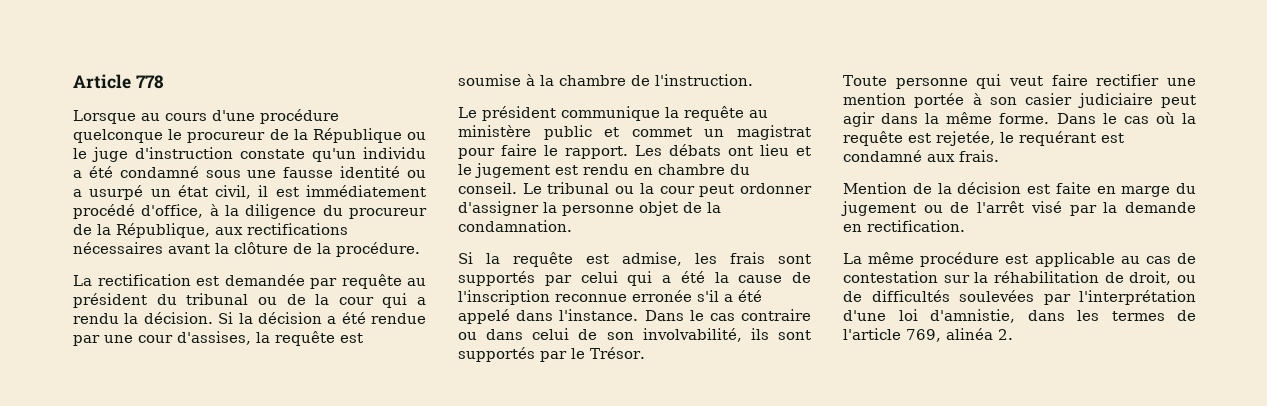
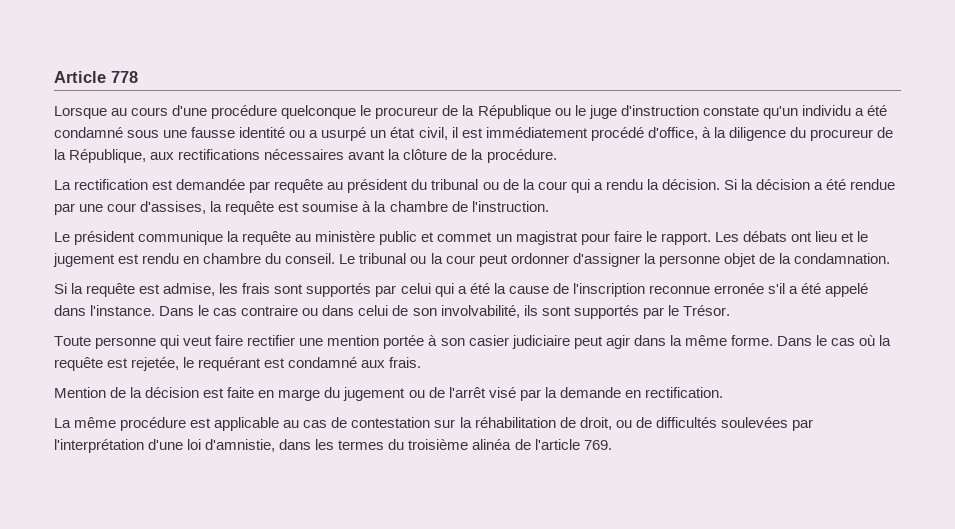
[1177,310,1196,321] [843,328,1013,342] de l'article 769, alinéa 2. -> [388,439,612,450] du troisième alinéa de l'article 769.

